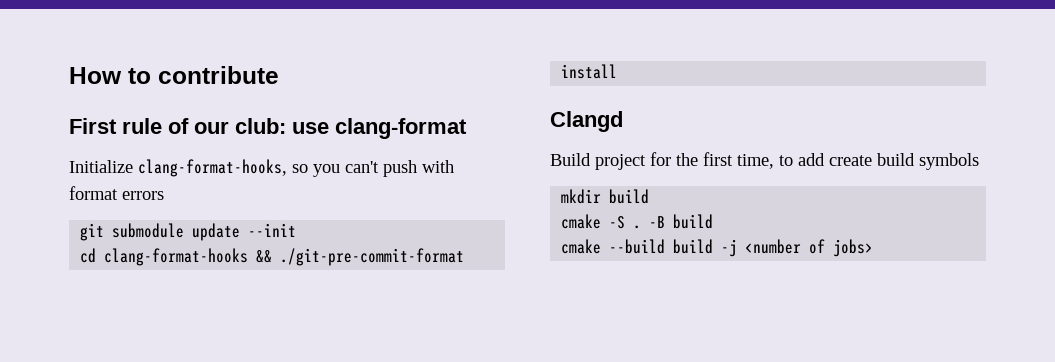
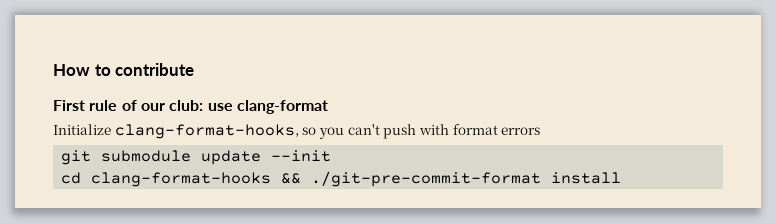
[550,111,623,132] [550,152,979,170] [561,189,650,204] [561,214,714,229] [561,239,874,257] // Clangd // Build project for the first time, to add create build symbols // mkdir build // cmake -S . -B build // cmake --build build -j <number of jobs> -> (622, 178) none

